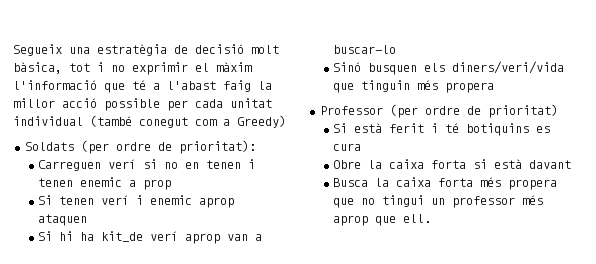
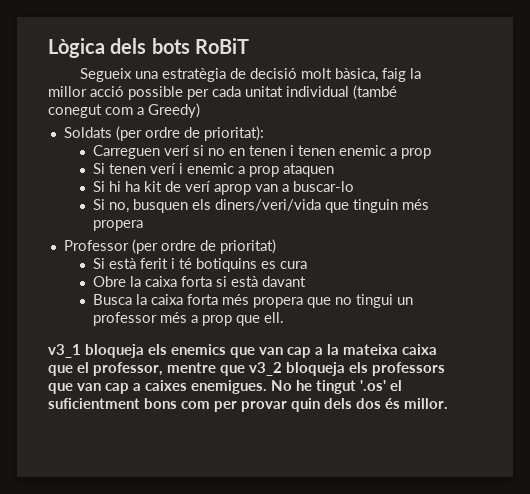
(13, 50) none -> [48,38,249,58] Lògica dels bots RoBiT //
[69,62,252,75] [13,80,216,93] tot i no exprimir el màxim l'informació que té a l'abast -> (378, 75) none
[199,197,235,208] aprop -> [237,166,279,177] a prop
[101,231,144,242] kit_de -> [143,181,181,192] kit de
[333,62,362,72] Sinó -> [92,199,129,213] Si no,
[333,215,369,226] aprop -> [190,315,232,326] a prop
(432, 218) none -> [48,344,437,358] [48,362,445,376] [48,380,402,394] [48,398,448,412] // v3_1 bloqueja els enemics que van cap a la mateixa caixa que el professor, mentre que v3_2 bloqueja els professors que van cap a caixes enemigues. No he tingut '.os' el suficientment bons com per provar quin dels dos és millor.

